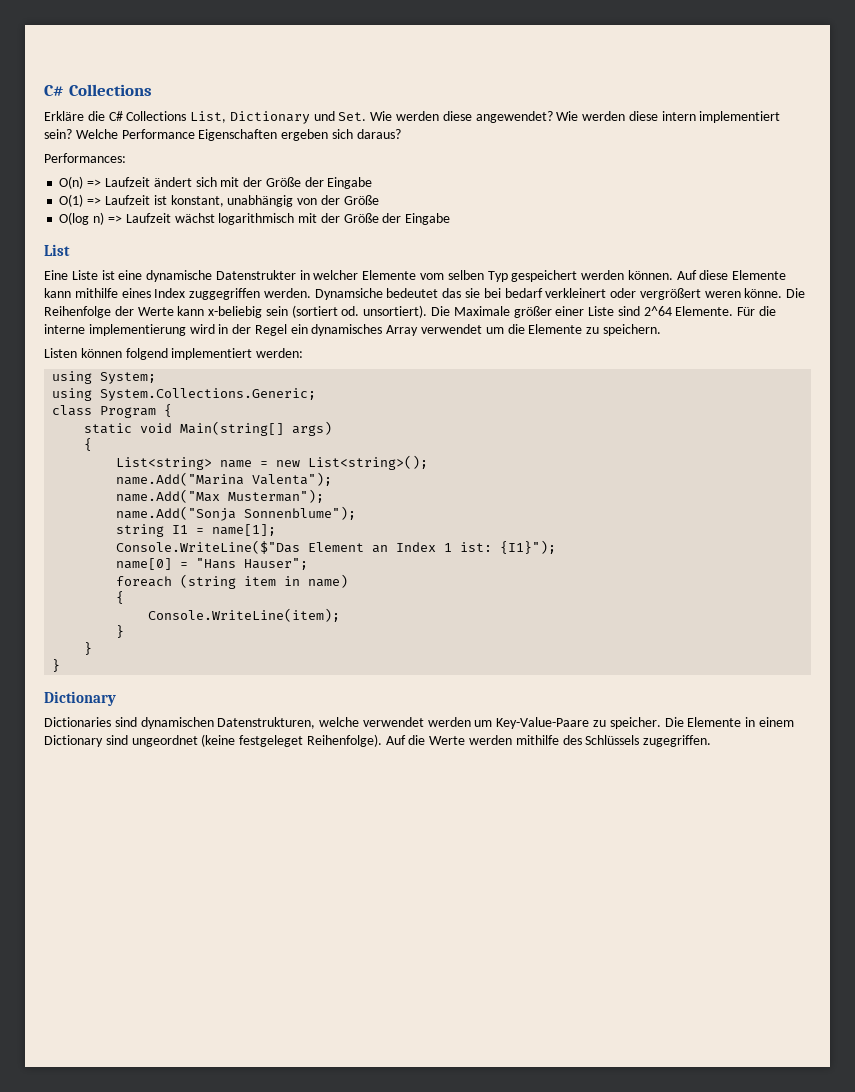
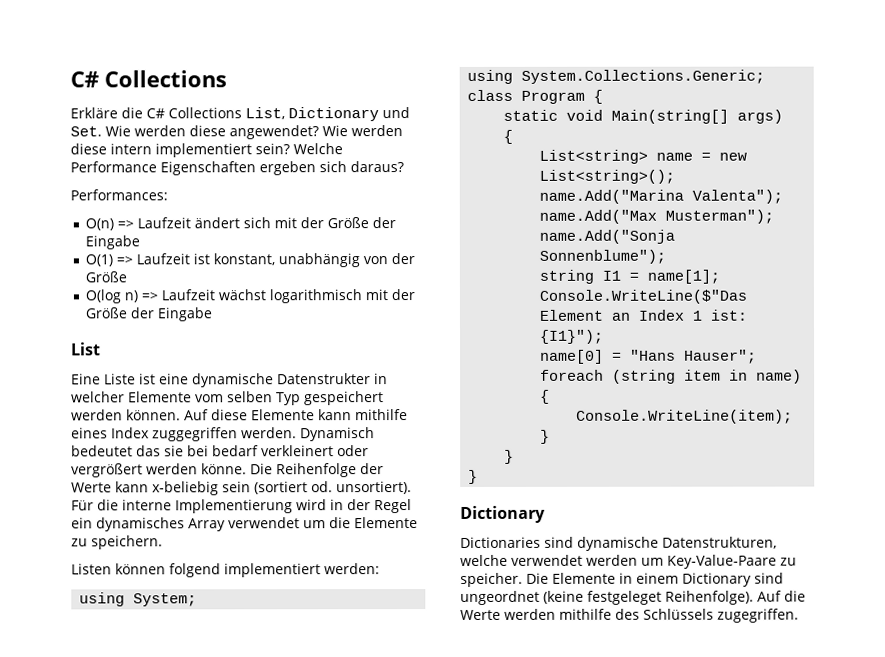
[314,288,383,300] Dynamsiche -> [300,427,375,442] Dynamisch
[704,291,741,298] weren -> [146,463,198,475] werden
[431,306,734,318] Die Maximale größer einer Liste sind 2^64 Elemente. -> (412, 488) none
[88,324,186,336] implementierung -> [175,499,293,514] Implementierung
[140,717,214,729] dynamischen -> [577,536,659,551] dynamische

